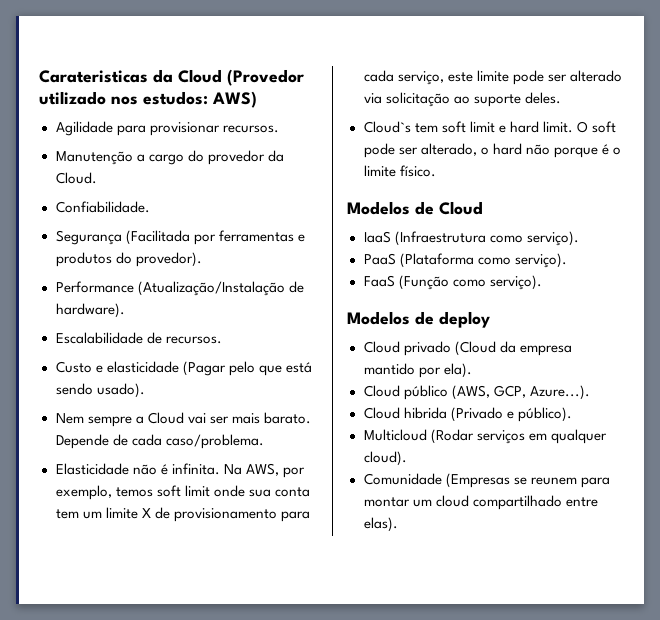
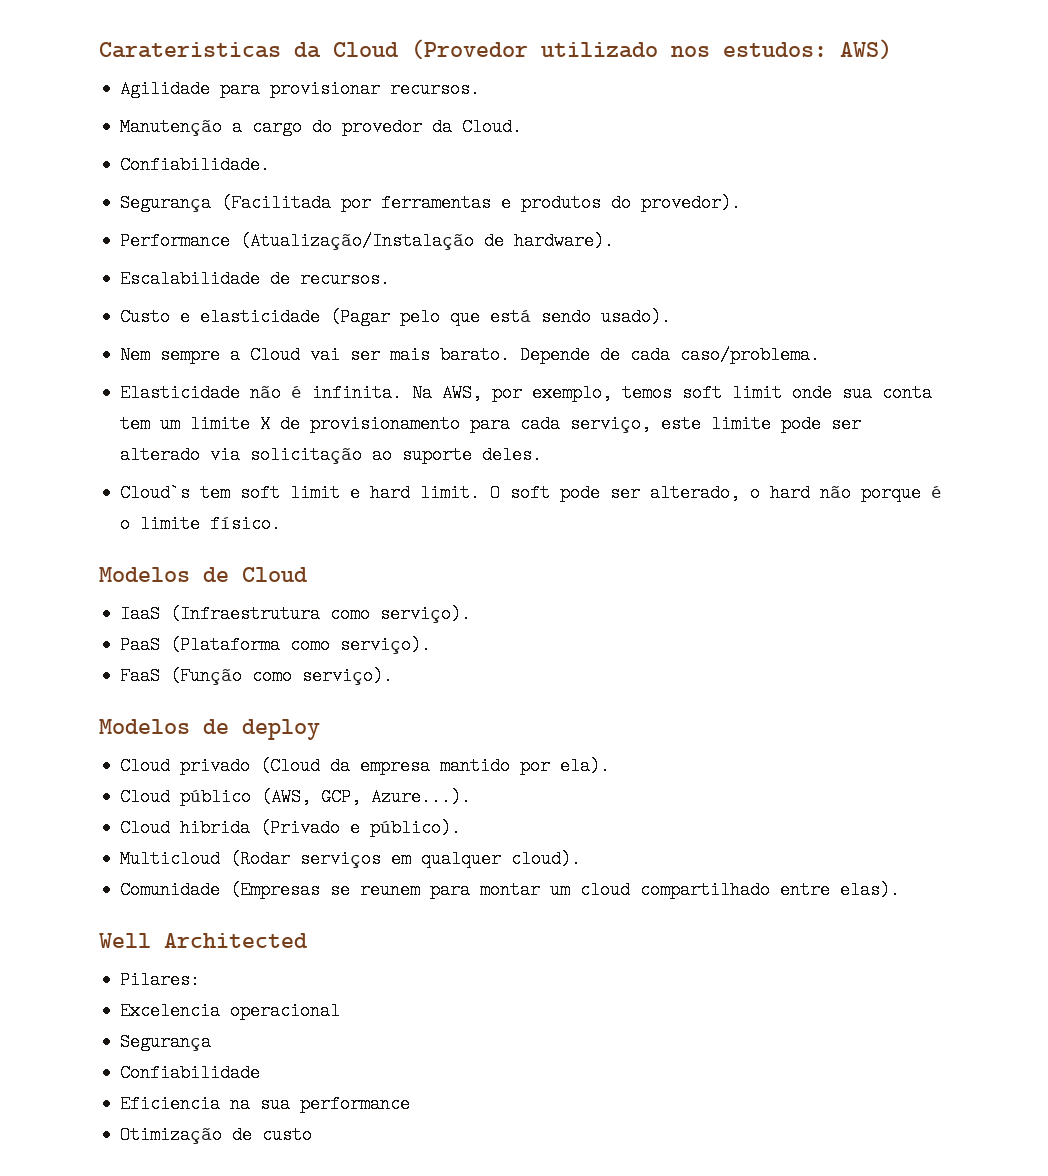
(398, 524) none -> [99,933,308,948] [120,971,201,989] [120,1002,341,1020] [120,1033,212,1051] [120,1064,261,1082] [120,1095,411,1113] [120,1126,313,1144] // Well Architected // Pilares: // Excelencia operacional // Segurança // Confiabilidade // Eficiencia na sua performance // Otimização de custo

